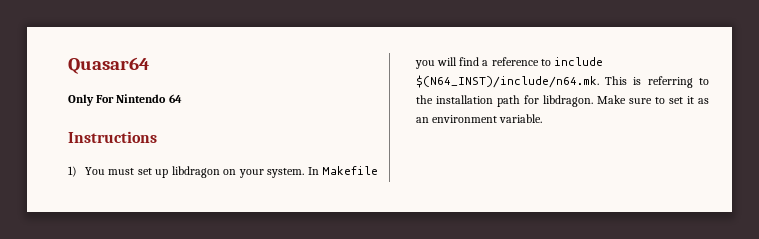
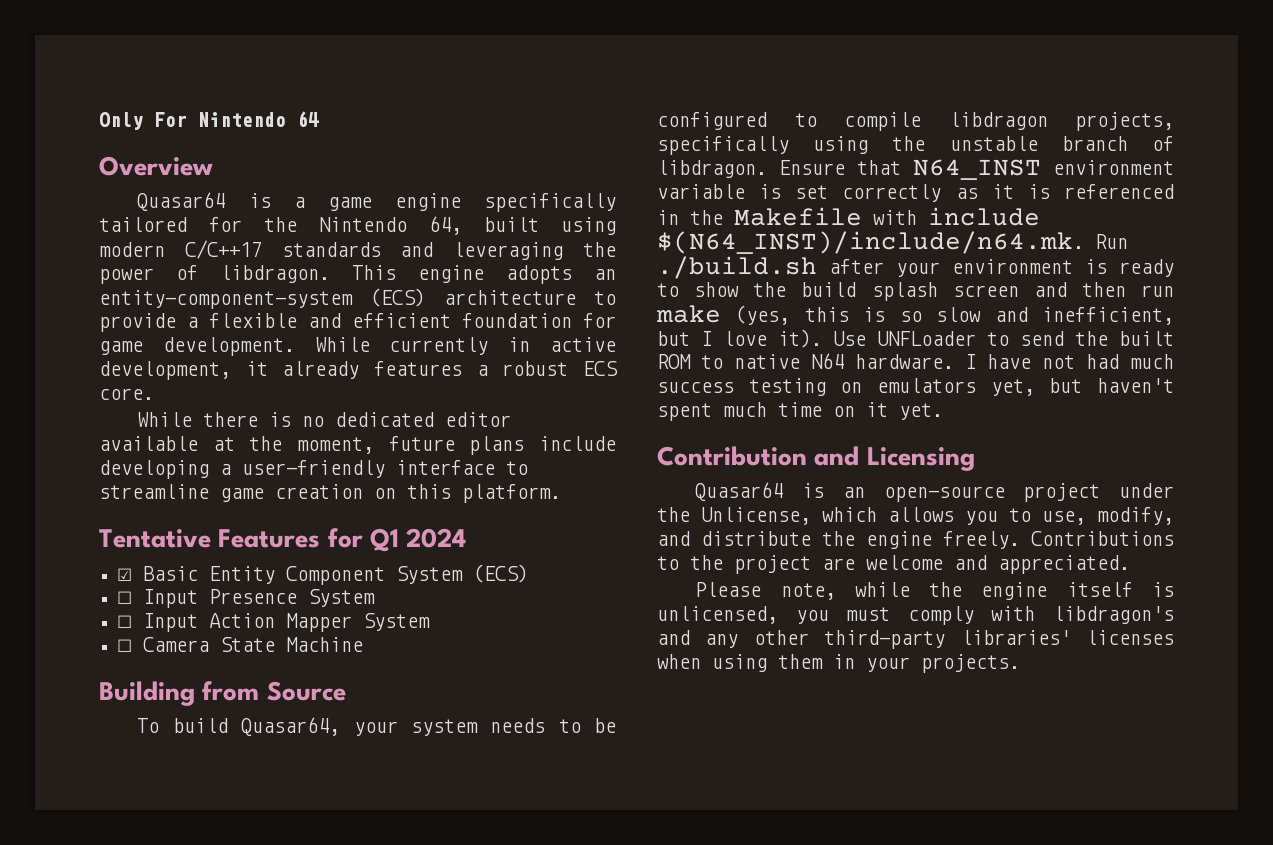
[68,57,150,74] Quasar64 // -> (99, 121) none
[68,131,157,143] [68,166,379,178] [414,57,604,69] [415,75,709,88] [415,95,709,107] [415,114,543,123] Instructions // 1) You must set up libdragon on your system. In Makefile you will find a reference to include $(N64_INST)/include/n64.mk. This is referring to the installation path for libdragon. Make sure to set it as an environment variable. -> [99,156,213,176] [137,192,616,212] [99,216,616,235] [99,240,616,260] [99,265,616,284] [99,288,616,309] [99,313,616,332] [99,337,616,356] [99,361,618,380] [99,388,154,400] [137,412,512,427] [99,436,616,455] [99,460,528,479] [99,484,561,503] [99,528,467,552] [117,564,529,585] [117,589,376,608] [117,613,431,632] [117,637,364,652] [99,681,346,706] [137,717,616,736] [657,112,1174,131] [657,136,1174,155] [657,159,1174,180] [657,184,1174,202] [657,207,1040,226] [657,231,1128,254] [657,256,1174,279] [657,282,1174,301] [656,305,1174,325] [657,329,1174,348] [657,353,1174,369] [657,378,1174,396] [657,402,943,421] [657,446,975,471] [695,482,1174,502] [657,507,1174,525] [657,531,1174,549] [657,555,1130,574] [695,582,1174,600] [657,606,1174,625] [657,630,1174,649] [657,654,1020,673] Overview // Quasar64 is a game engine specifically tailored for the Nintendo 64, built using modern C/C++17 standards and leveraging the power of libdragon. This engine adopts an entity-component-system (ECS) architecture to provide a flexible and efficient foundation for game development. While currently in active development, it already features a robust ECS core. // While there is no dedicated editor available at the moment, future plans include developing a user-friendly interface to streamline game creation on this platform. // Tentative Features for Q1 2024 // ☑ Basic Entity Component System (ECS) // ☐ Input Presence System // ☐ Input Action Mapper System // ☐ Camera State Machine // Building from Source // To build Quasar64, your system needs to be configured to compile libdragon projects, specifically using the unstable branch of libdragon. Ensure that N64_INST environment variable is set correctly as it is referenced in the Makefile with include $(N64_INST)/include/n64.mk. Run ./build.sh after your environment is ready to show the build splash screen and then run make (yes, this is so slow and inefficient, but I love it). Use UNFLoader to send the built ROM to native N64 hardware. I have not had much success testing on emulators yet, but haven't spent much time on it yet. // Contribution and Licensing // Quasar64 is an open-source project under the Unlicense, which allows you to use, modify, and distribute the engine freely. Contributions to the project are welcome and appreciated. // Please note, while the engine itself is unlicensed, you must comply with libdragon's and any other third-party libraries' licenses when using them in your projects.

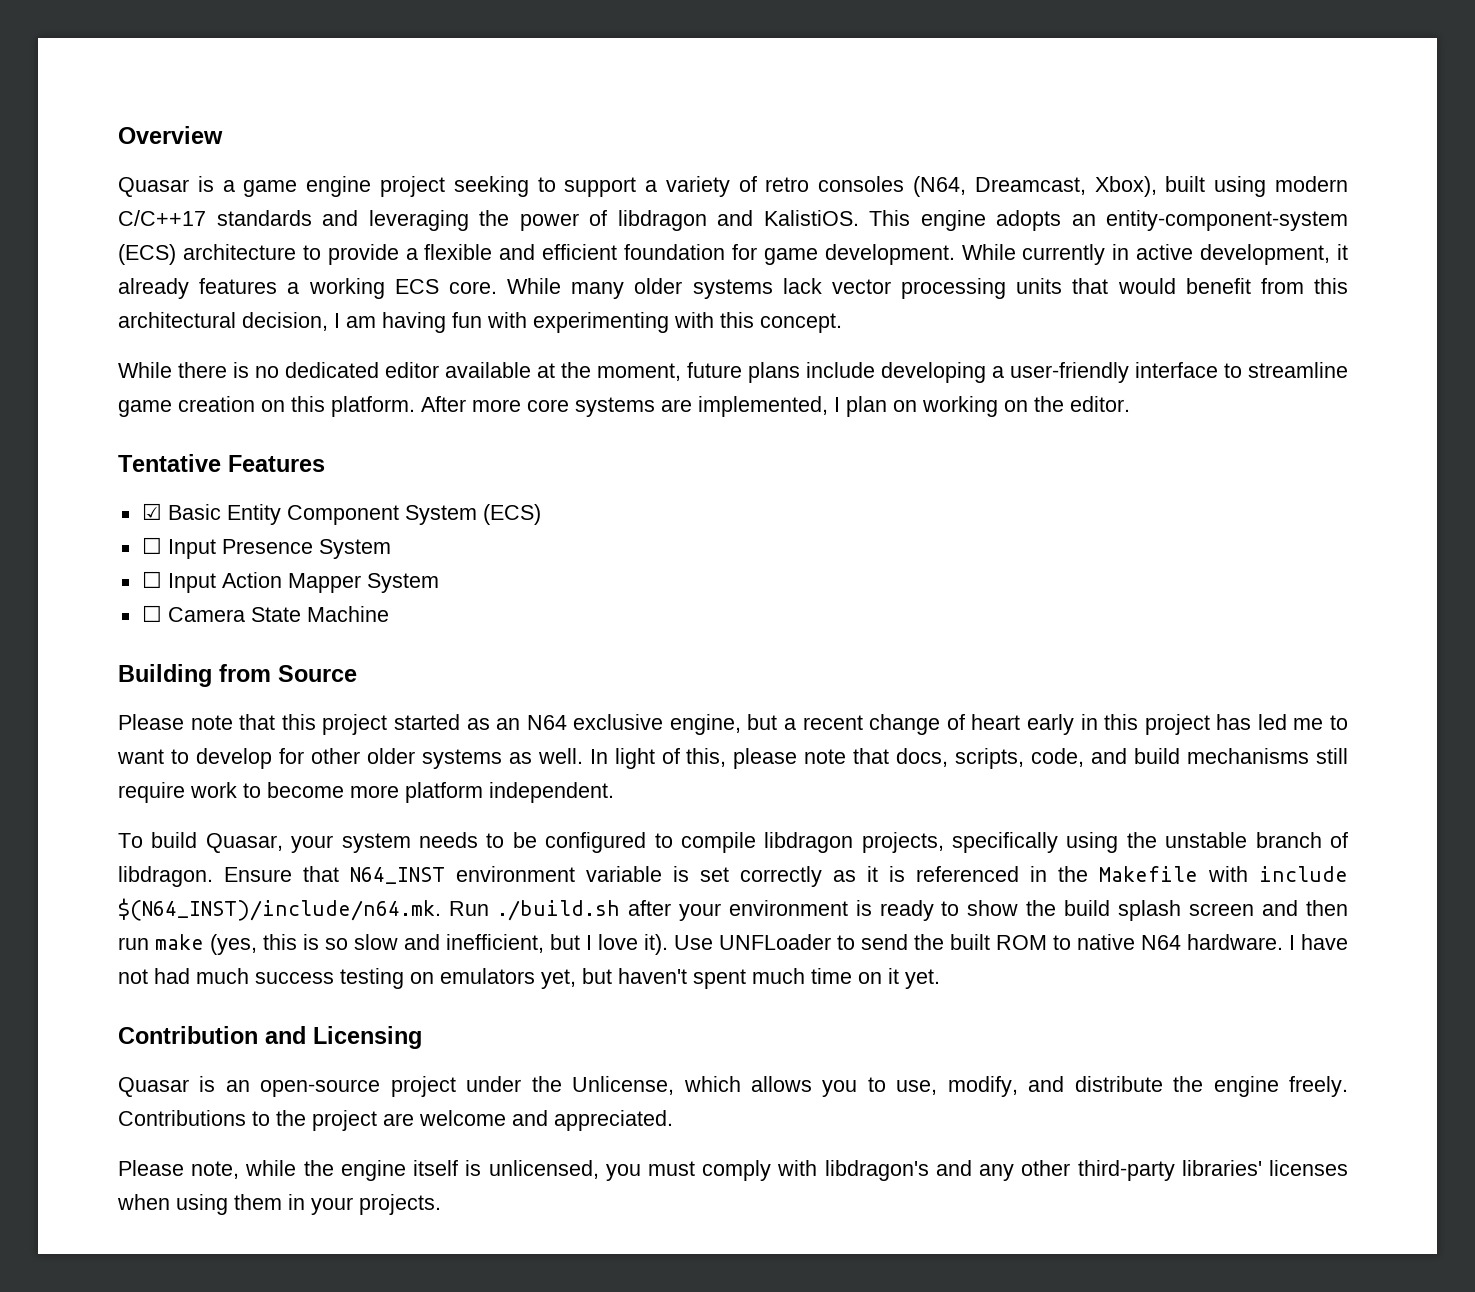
[99,111,319,130] Only For Nintendo 64 // -> (118, 135) none
[137,192,226,211] Quasar64 -> [118,177,189,197] Quasar
[484,193,616,212] [99,216,462,235] specifically tailored for the Nintendo 64, -> [379,176,1157,197] project seeking to support a variety of retro consoles (N64, Dreamcast, Xbox),
[220,265,330,283] libdragon. -> [617,210,859,231] libdragon and KalistiOS.
[502,361,569,376] robust -> [308,278,385,299] working
(154, 394) none -> [507,278,1348,299] [118,312,842,333] While many older systems lack vector processing units that would benefit from this architectural decision, I am having fun with experimenting with this concept.
(561, 493) none -> [421,396,1130,417] After more core systems are implemented, I plan on working on the editor.
[327,528,467,552] for Q1 2024 -> (325, 463) none
(346, 691) none -> [118,714,1348,735] [117,748,1349,769] [118,782,614,803] // Please note that this project started as an N64 exclusive engine, but a recent change of heart early in this project has led me to want to develop for other older systems as well. In light of this, please note that docs, scripts, code, and build mechanisms still require work to become more platform independent.
[241,717,341,736] Quasar64, -> [205,833,283,853] Quasar,
[695,482,784,501] Quasar64 -> [118,1077,189,1097] Quasar

